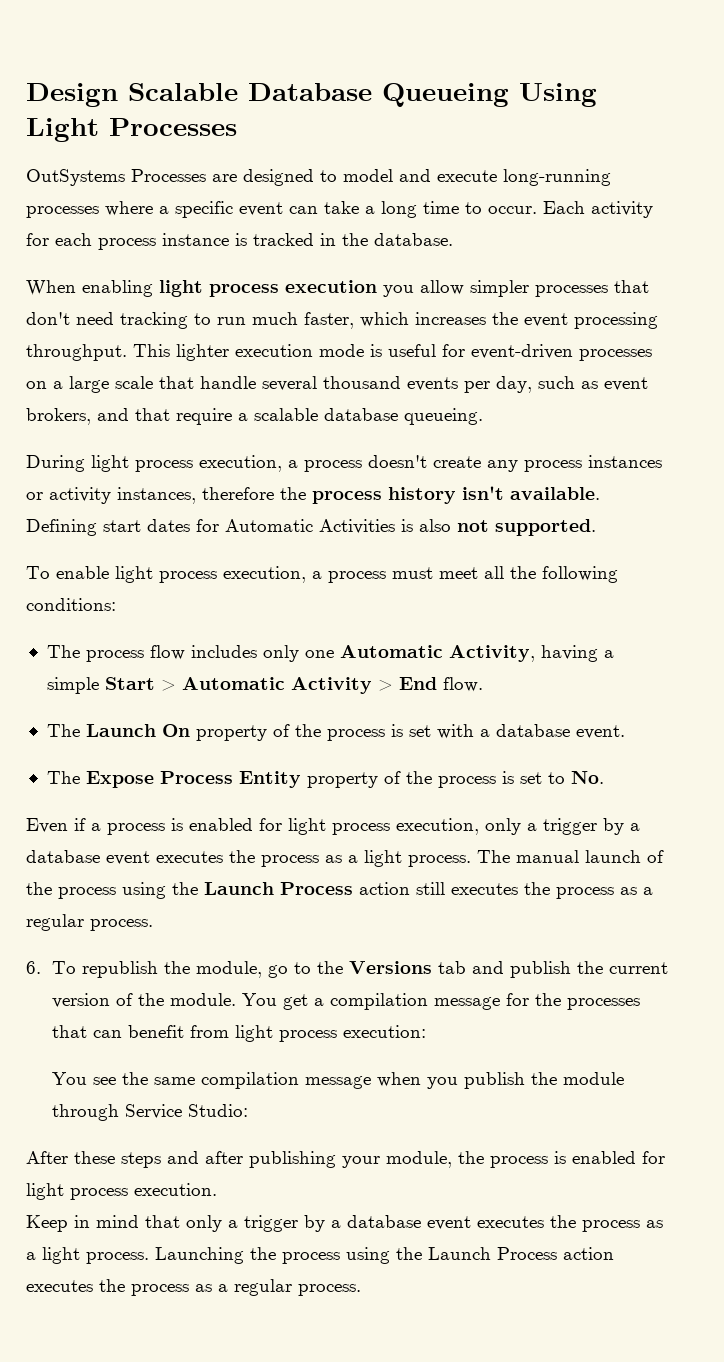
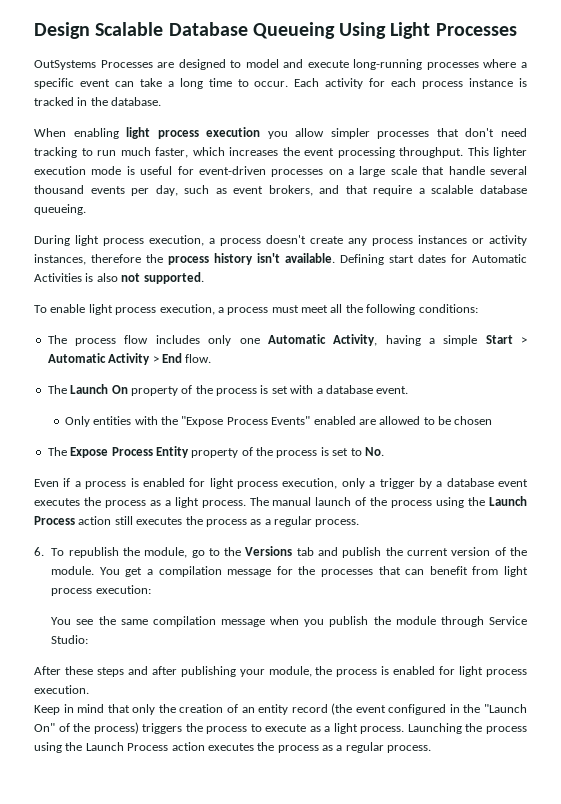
(625, 732) none -> [64,416,493,427] // Only entities with the "Expose Process Events" enabled are allowed to be chosen
[228,1215,640,1232] a trigger by a database event executes the process -> [158,703,527,715] [34,722,307,734] the creation of an entity record (the event configured in the "Launch On" of the process) triggers the process to execute

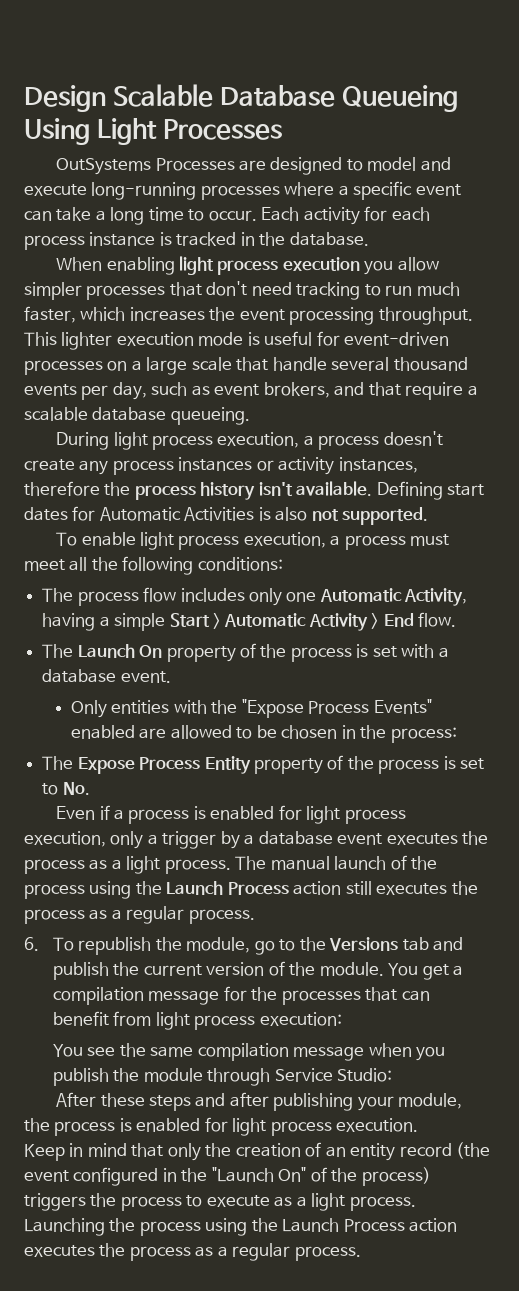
(493, 420) none -> [341,725,457,743] in the process:

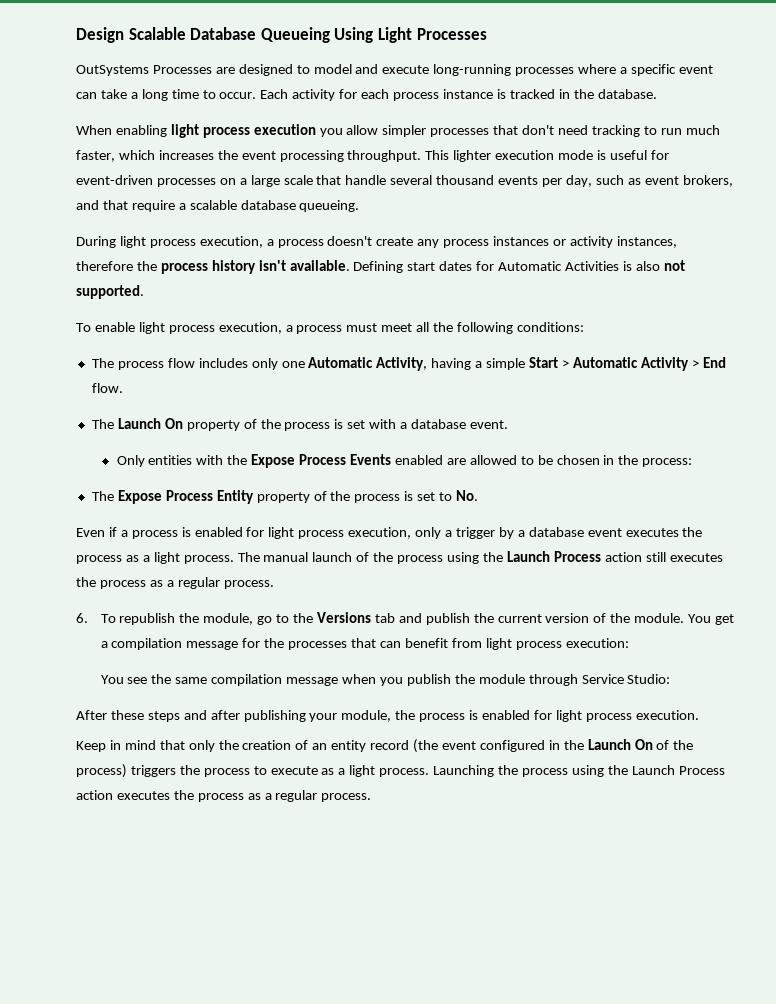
[241,699,432,718] "Expose Process Events" -> [251,454,392,468] Expose Process Events
[211,1167,307,1182] "Launch On" -> [587,739,653,750] Launch On

